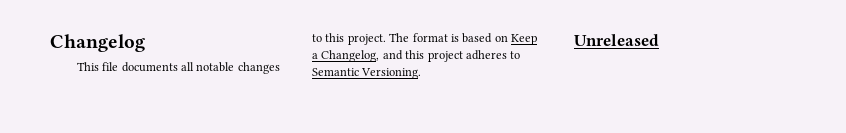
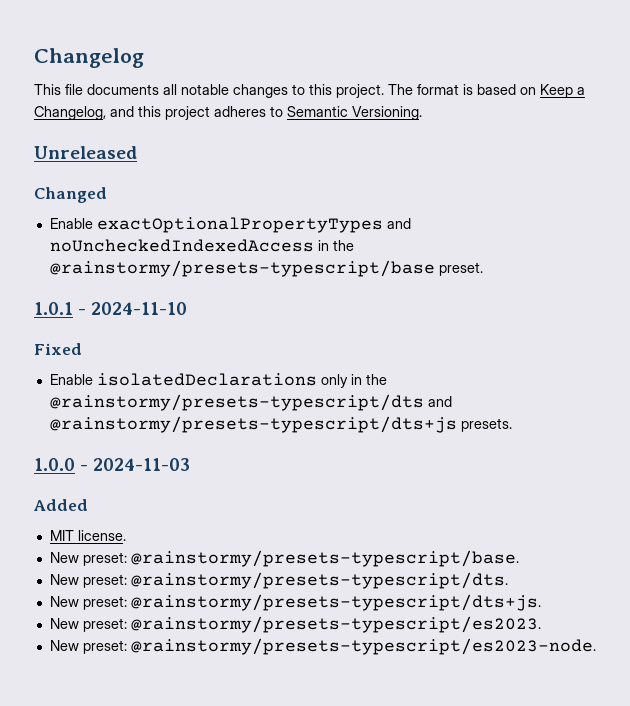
(659, 40) none -> [34,187,107,203] [49,217,411,233] [49,239,354,252] [49,260,483,277] [34,302,188,315] [34,343,82,355] [49,373,387,388] [49,394,452,411] [49,416,512,433] [34,458,191,471] [33,499,88,511] [49,530,126,541] [49,550,519,567] [49,572,508,589] [49,594,541,611] [49,616,541,633] [49,638,596,655] // Changed // Enable exactOptionalPropertyTypes and noUncheckedIndexedAccess in the @rainstormy/presets-typescript/base preset. // 1.0.1 - 2024-11-10 // Fixed // Enable isolatedDeclarations only in the @rainstormy/presets-typescript/dts and @rainstormy/presets-typescript/dts+js presets. // 1.0.0 - 2024-11-03 // Added // MIT license. // New preset: @rainstormy/presets-typescript/base. // New preset: @rainstormy/presets-typescript/dts. // New preset: @rainstormy/presets-typescript/dts+js. // New preset: @rainstormy/presets-typescript/es2023. // New preset: @rainstormy/presets-typescript/es2023-node.

